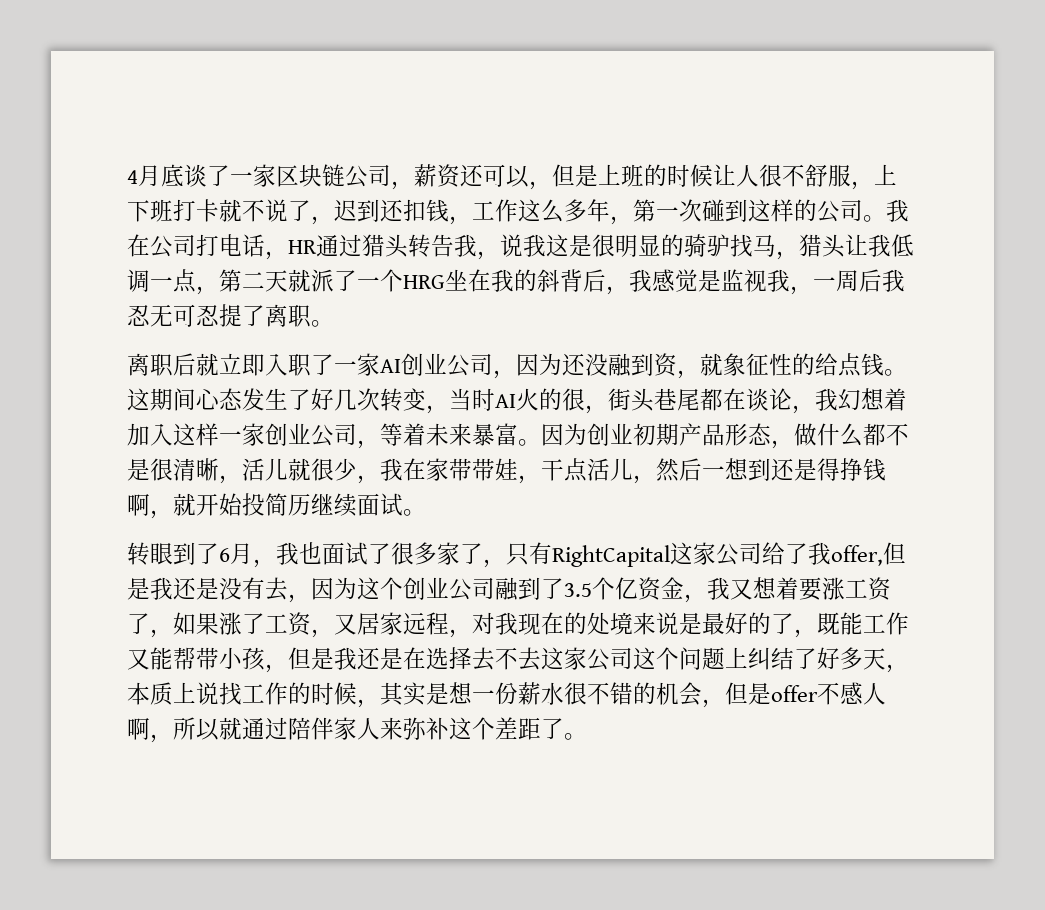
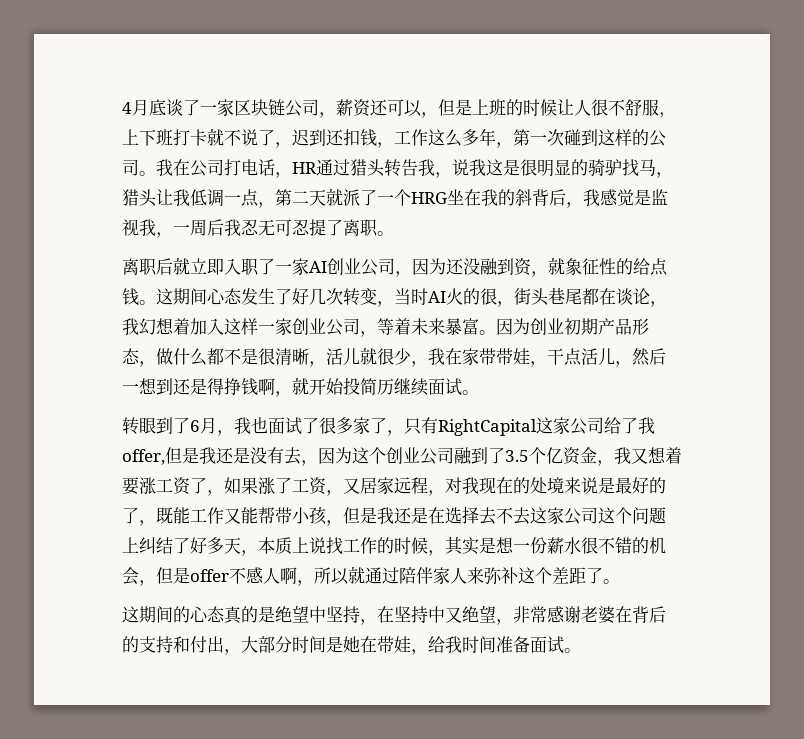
(587, 736) none -> [122,605,666,625] [122,636,581,655] // 这期间的心态真的是绝望中坚持，在坚持中又绝望，非常感谢老婆在背后的支持和付出，大部分时间是她在带娃，给我时间准备面试。

